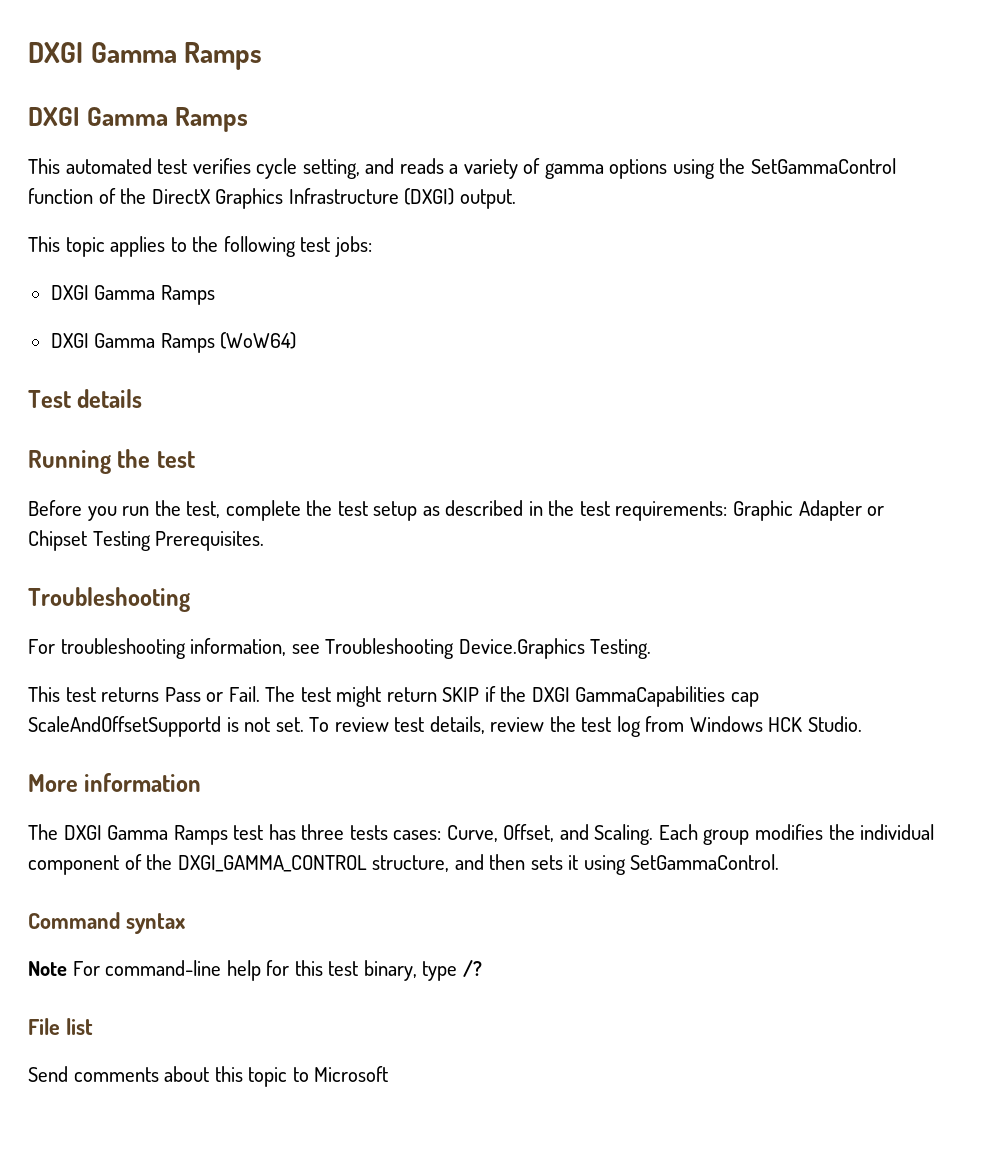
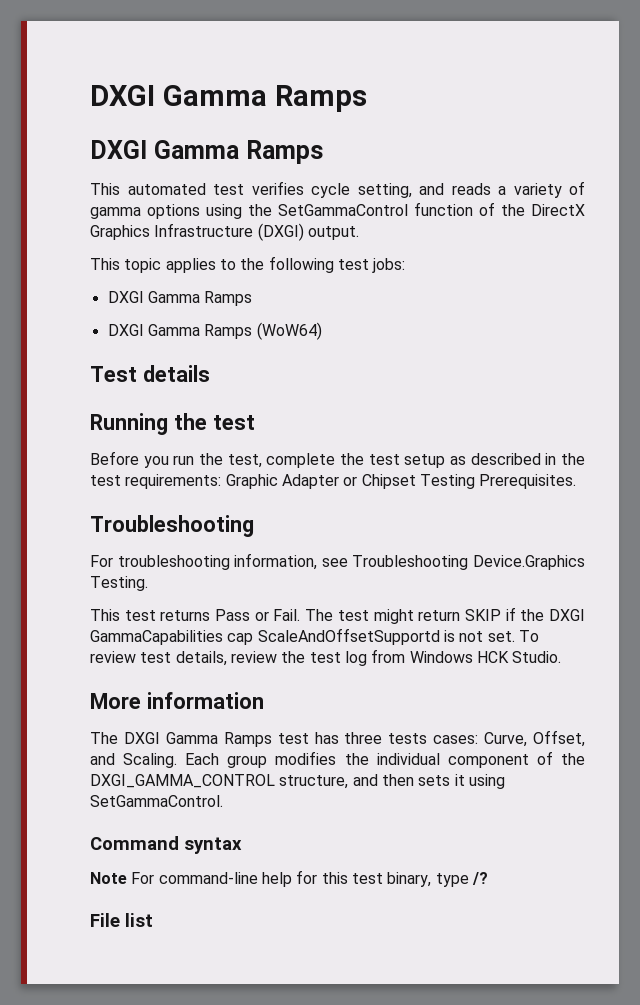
[28,1066,389,1087] // Send comments about this topic to Microsoft -> (153, 920) none

